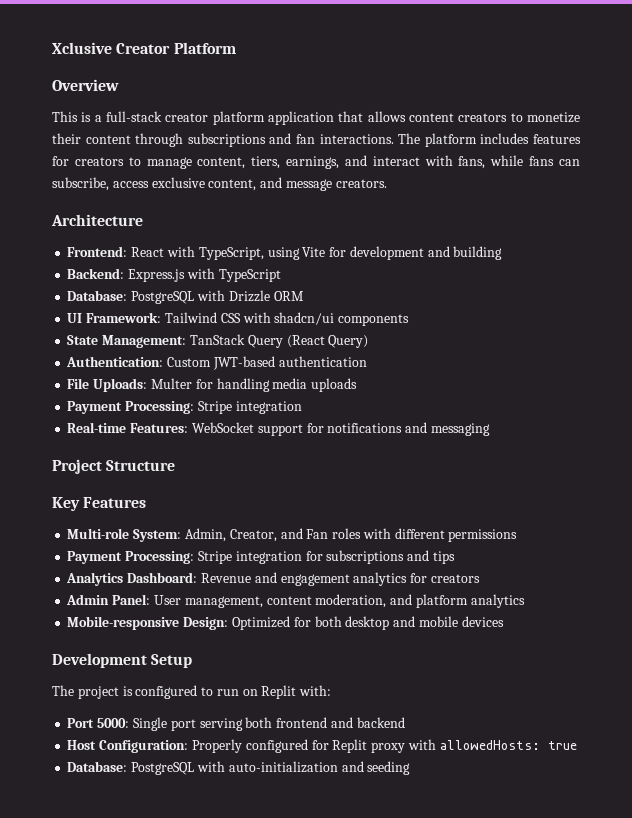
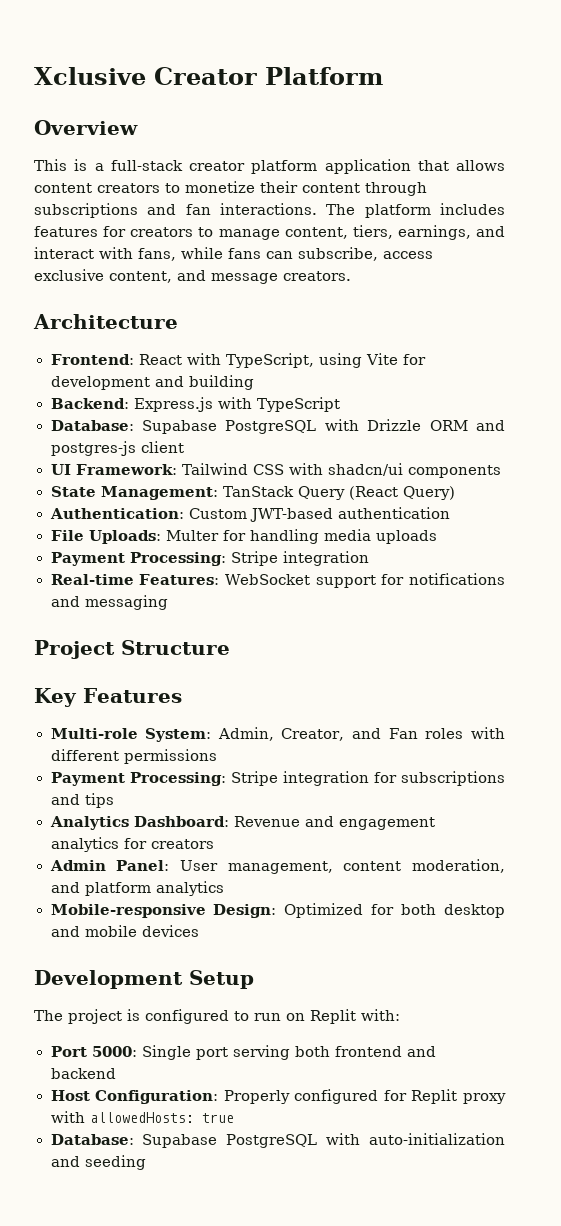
(128, 295) none -> [141,420,217,434] Supabase
(304, 296) none -> [476,420,506,431] [50,441,184,456] and postgres-js client
(128, 766) none -> [142,1134,218,1148] Supabase

